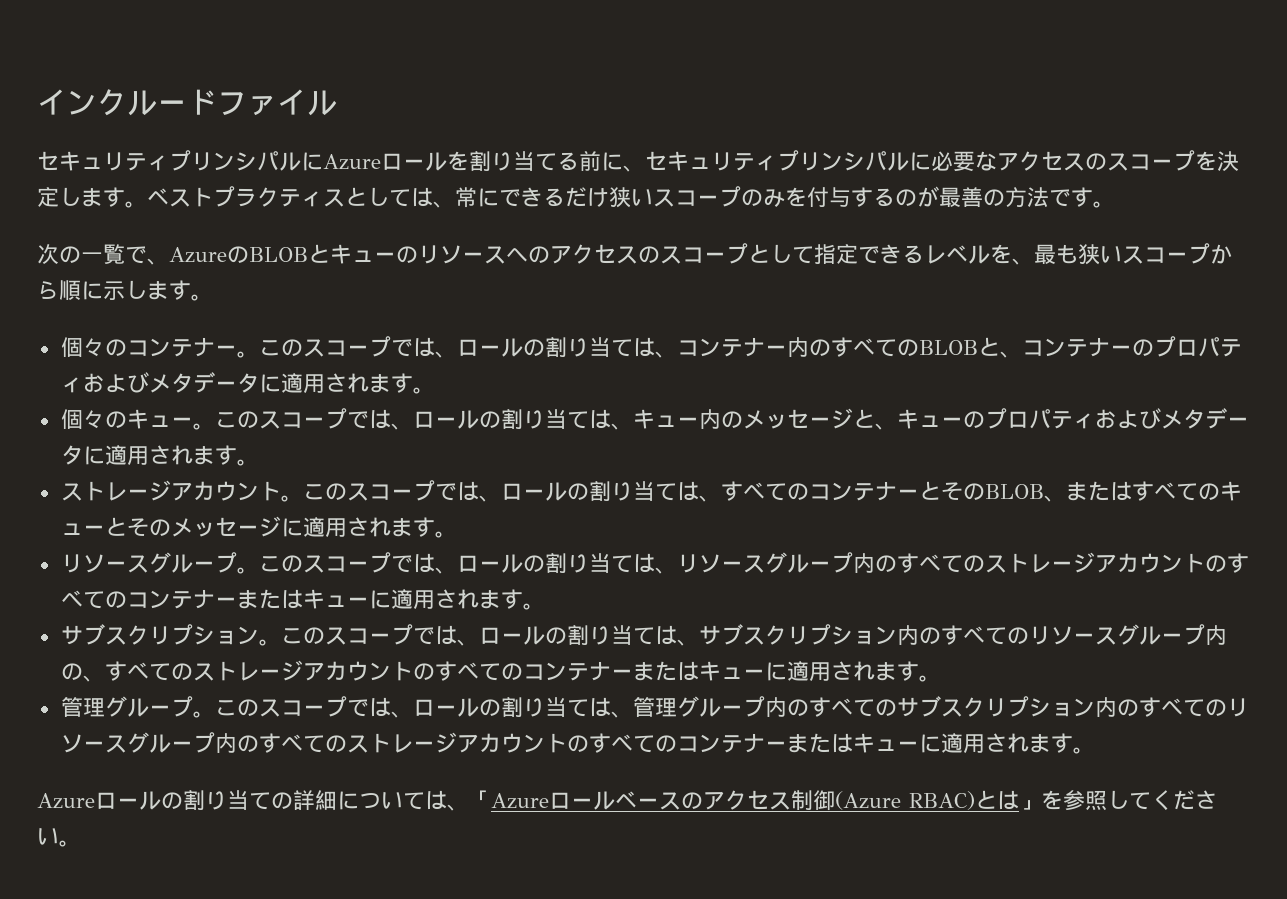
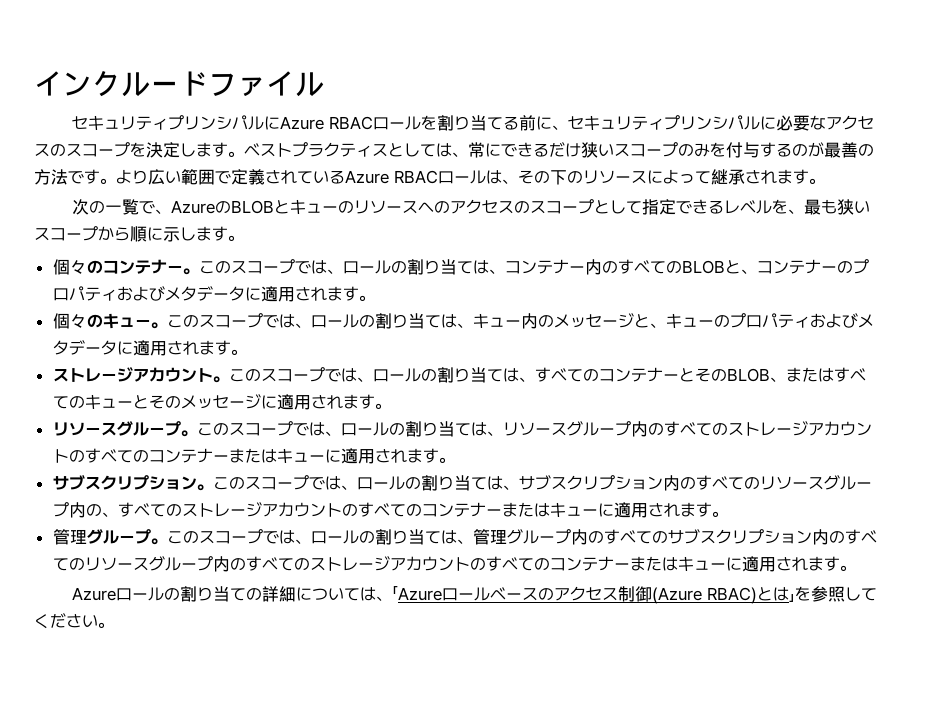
(381, 162) none -> [328,116,373,130] RBAC
(1115, 204) none -> [116,169,825,185] より広い範囲で定義されているAzure RBACロールは、その下のリソースによって継承されます。

